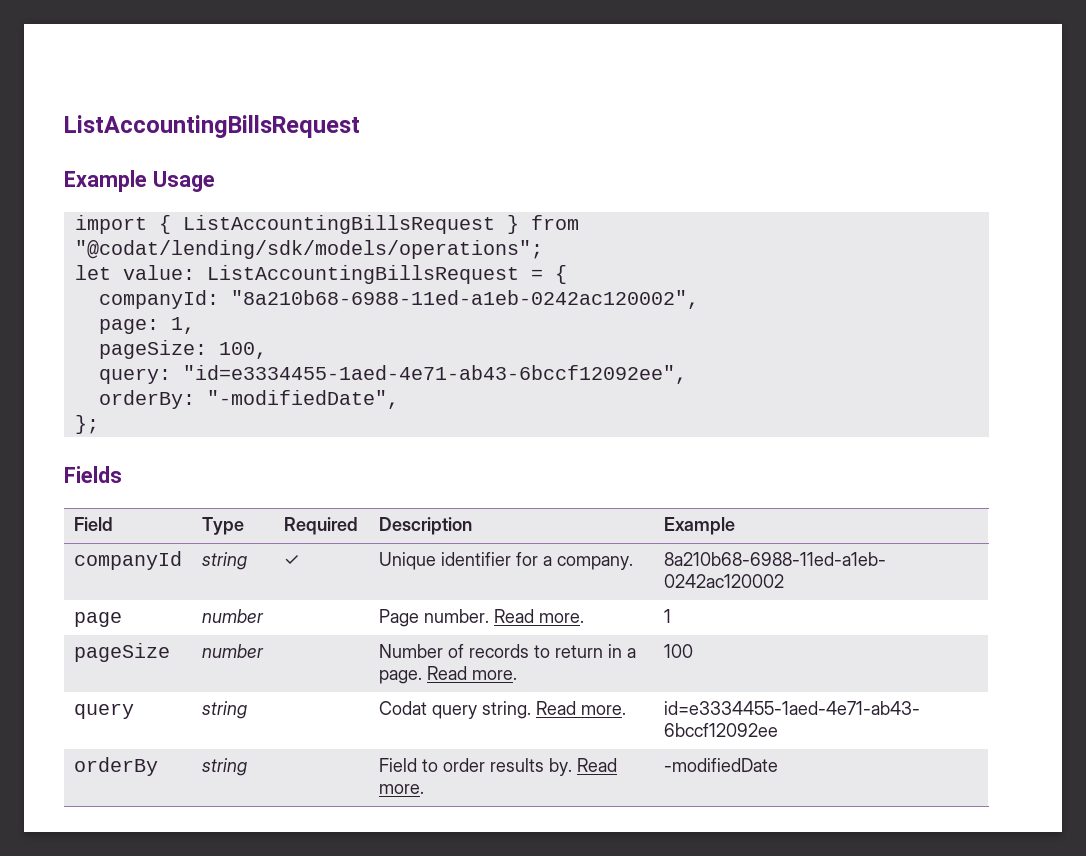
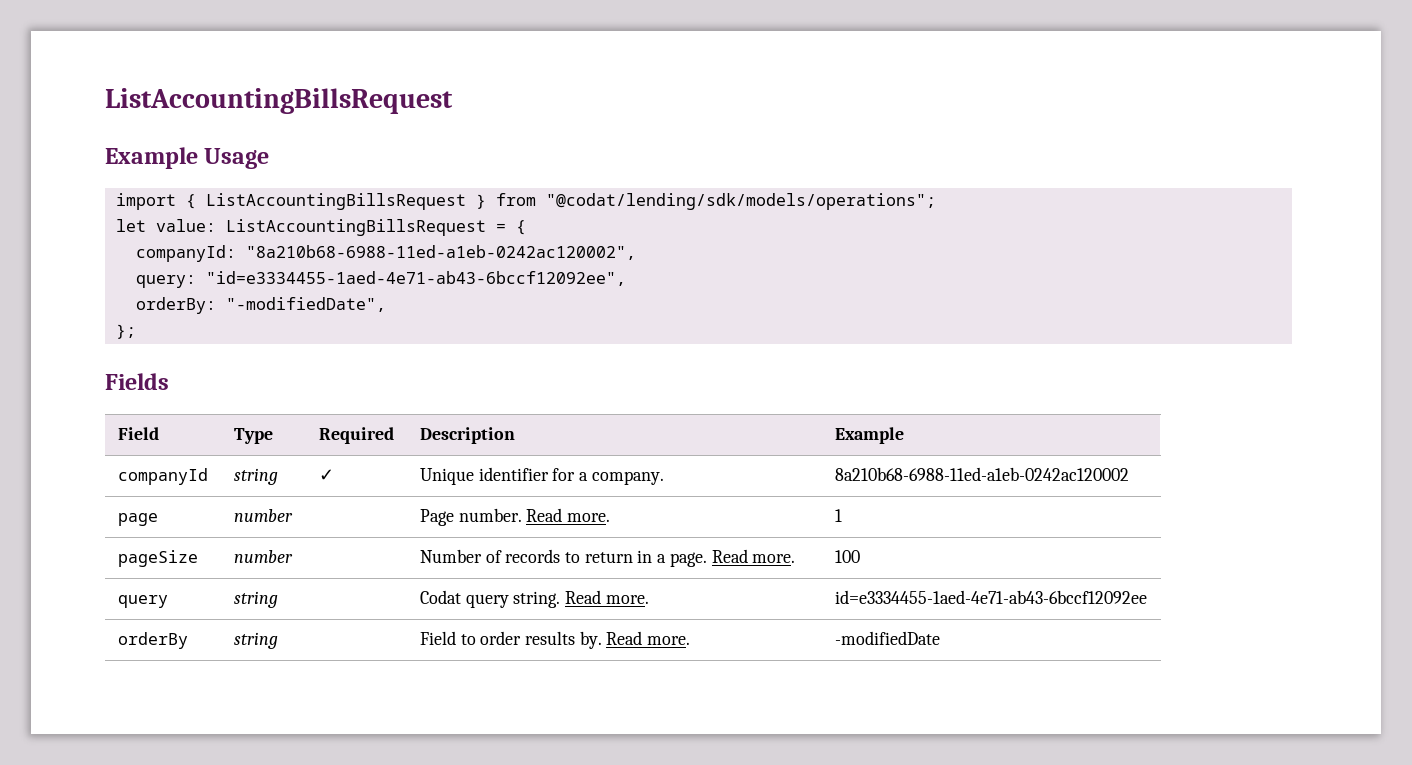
[98,317,195,334] [98,340,267,359] // page: 1, // pageSize: 100, -> (636, 252) none

